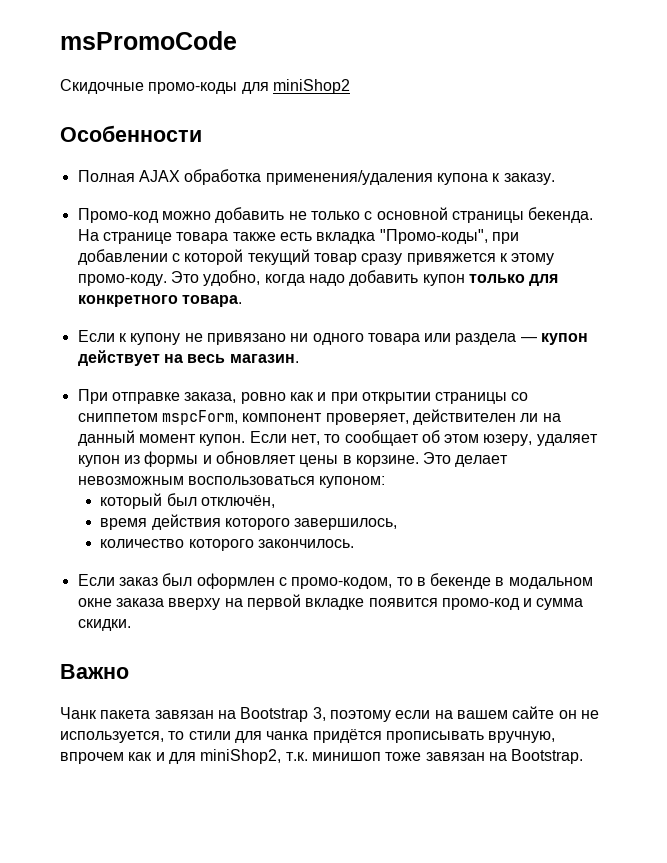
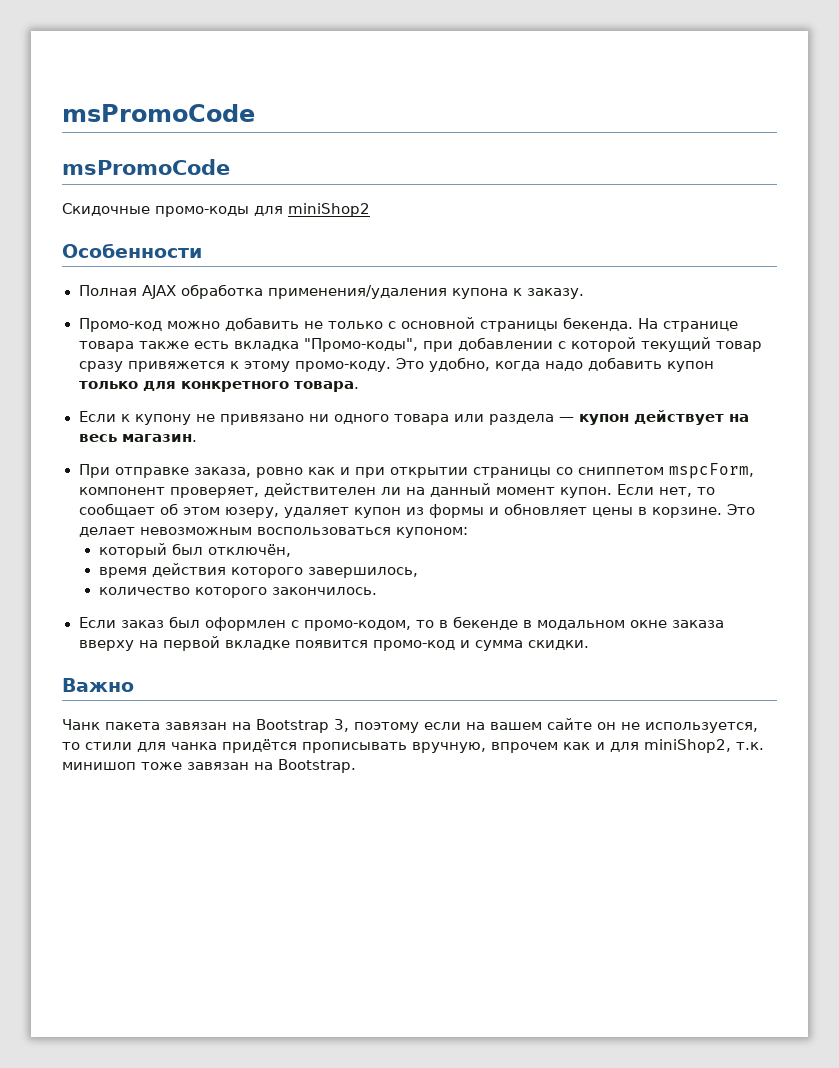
[60,31,237,50] msPromoCode -> [62,104,255,122] [62,159,230,175] msPromoCode // msPromoCode

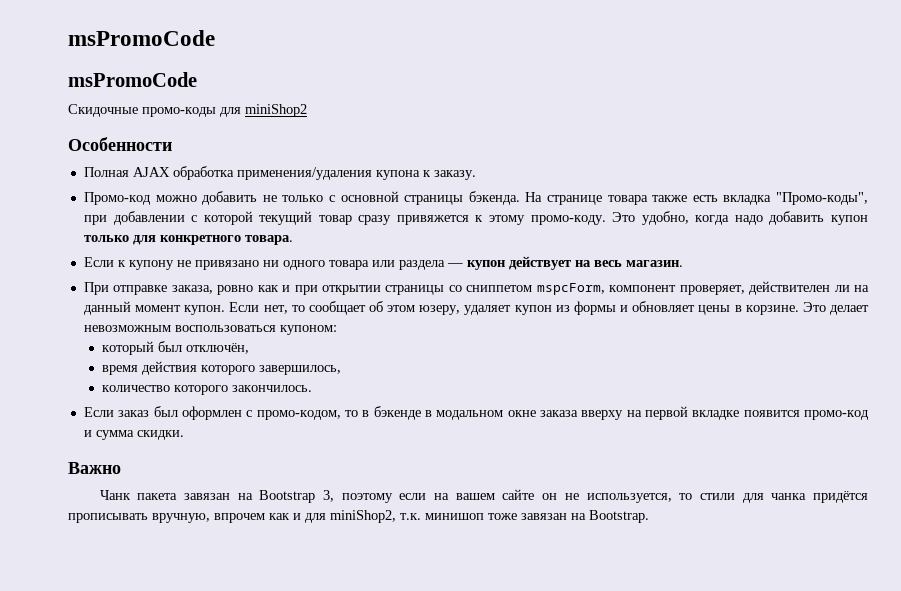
[562,317,633,331] бекенда. -> [468,191,520,205] бэкенда.
[452,616,518,630] бекенде -> [373,406,421,420] бэкенде

